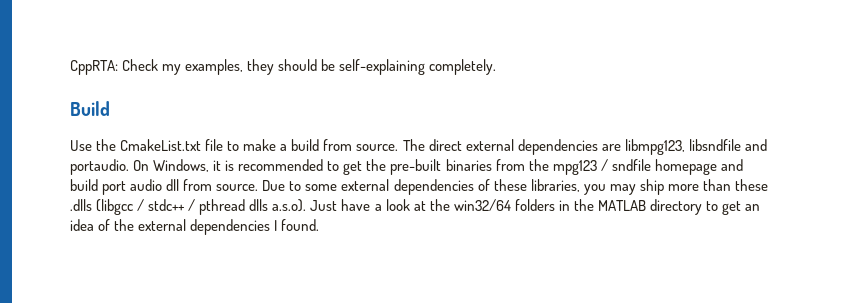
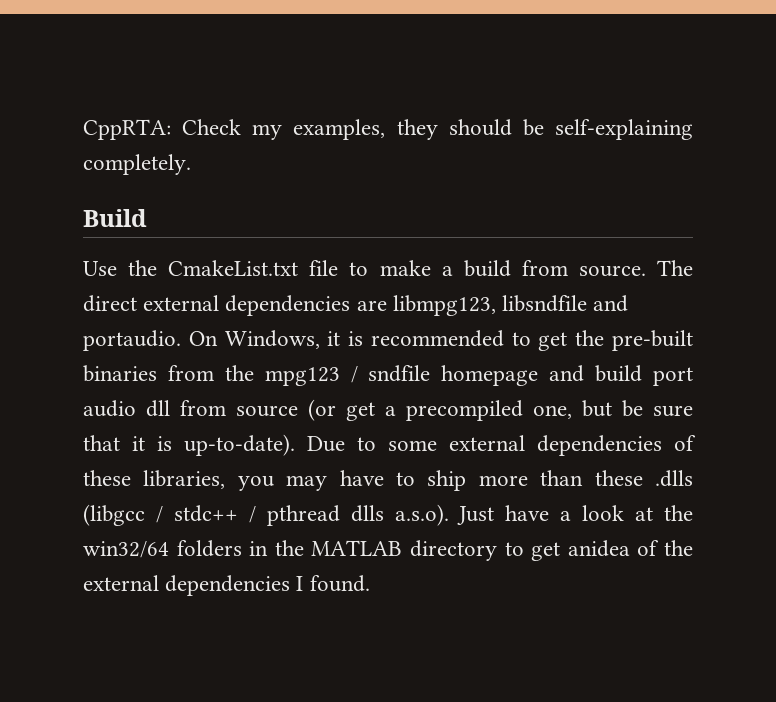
[216,184,259,191] source. -> [236,399,693,421] [83,434,295,456] source (or get a precompiled one, but be sure that it is up-to-date).
(636, 189) none -> [339,470,415,486] have to
[745,204,761,211] [70,219,94,231] an idea -> [567,540,630,557] anidea

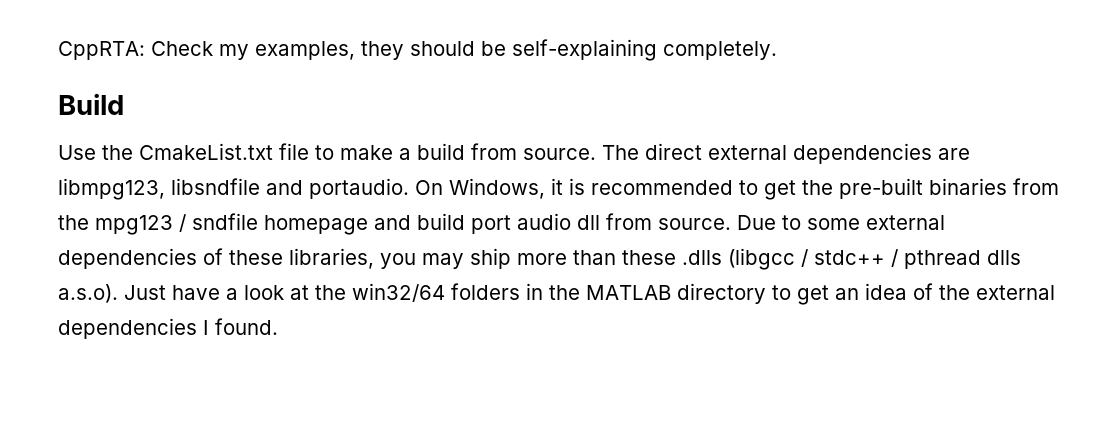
[236,399,693,421] [83,434,295,456] source (or get a precompiled one, but be sure that it is up-to-date). -> [658,218,731,230] source.
[339,470,415,486] have to -> (464, 261) none
[567,540,630,557] anidea -> [835,283,907,300] an idea

